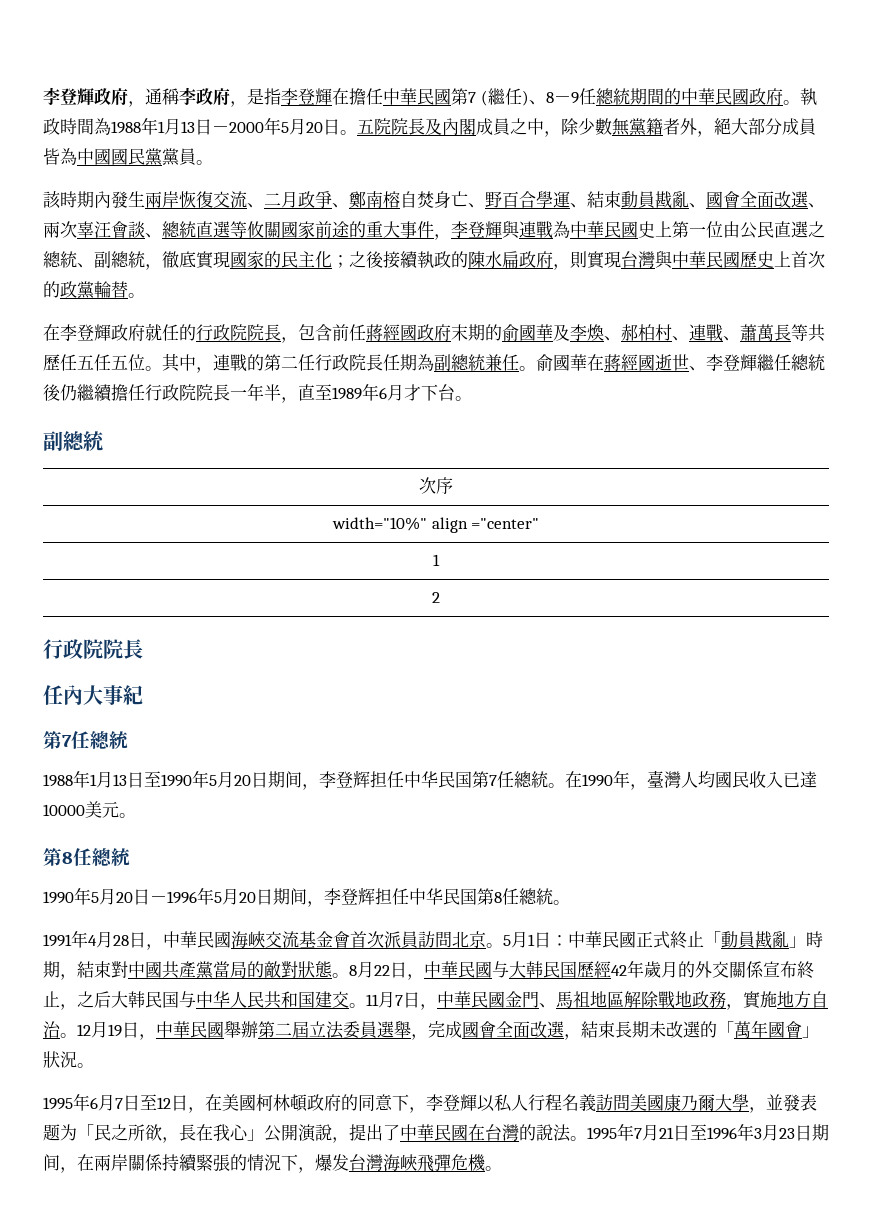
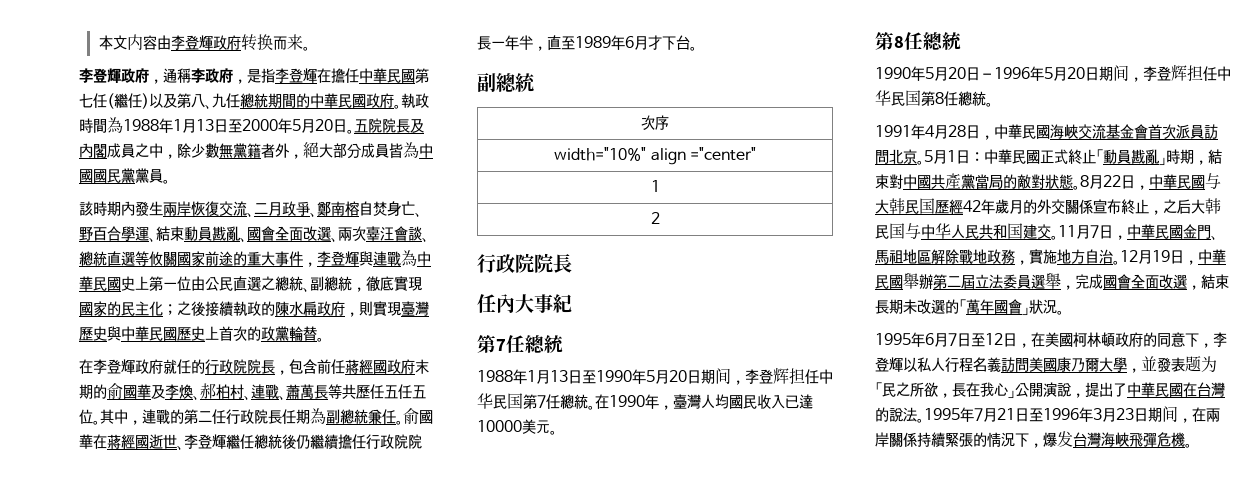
(43, 96) none -> [98,34,310,51] 本文内容由李登輝政府转换而来。 //
[468,92,476,103] 7 -> [79,93,107,108] 七任
[528,92,579,105] 、8－9 -> [149,93,226,109] 以及第八、九
[212,126,229,133] － -> [228,119,242,133] 至
[621,251,656,268] 台灣 -> [401,301,429,316] [79,326,107,341] 臺灣歷史

